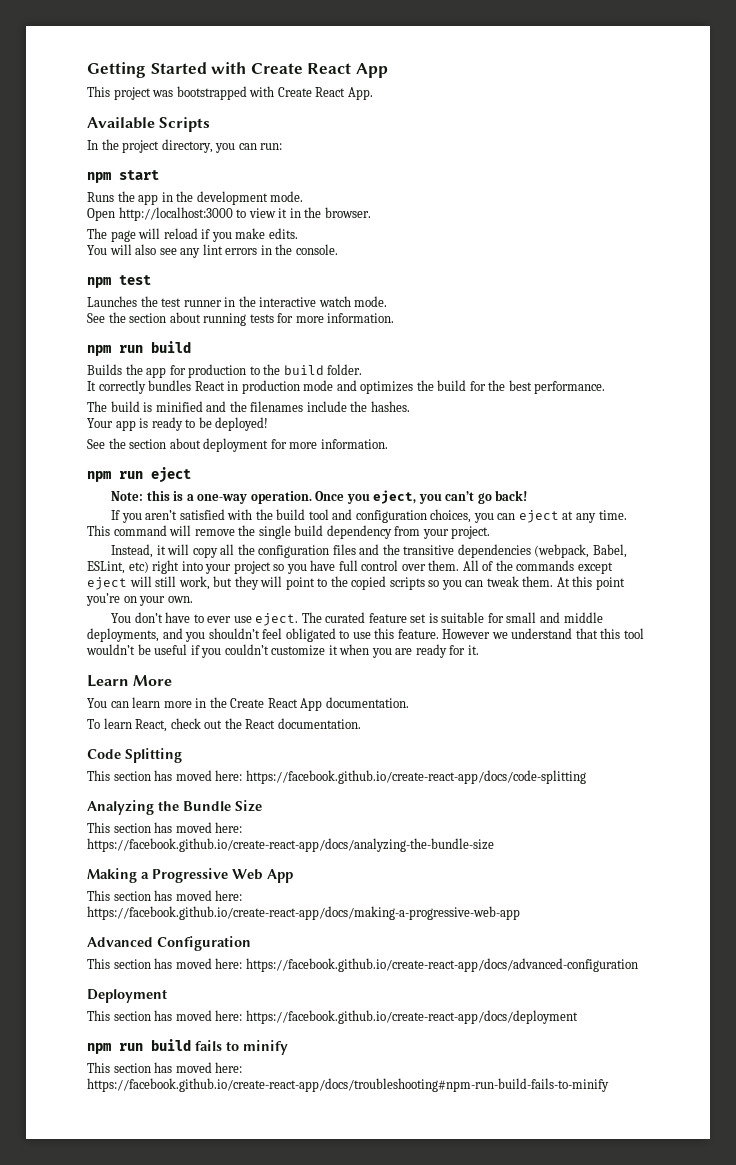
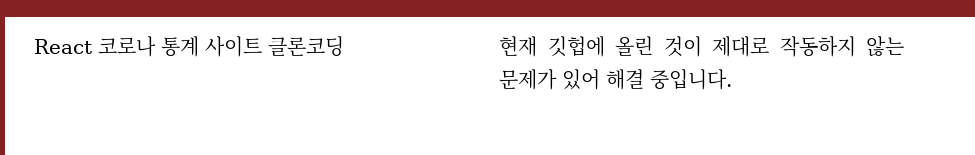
[87,62,388,78] [87,86,373,100] [87,117,211,132] [87,139,283,153] [87,170,159,183] [87,191,304,205] [87,207,371,221] [87,228,298,242] [87,244,338,258] [87,275,151,288] [87,296,388,307] [87,312,395,326] [87,341,191,356] [87,364,363,378] [87,380,606,394] [87,401,410,412] [87,417,269,431] [87,438,388,452] [87,467,191,483] [111,490,528,504] [111,509,627,523] [87,525,491,539] [111,544,627,558] [87,560,613,574] [87,576,625,590] [86,593,193,606] [111,612,603,626] [87,628,644,642] [86,644,479,658] [87,675,173,687] [87,697,409,711] [87,718,361,732] [87,748,182,763] [87,770,586,784] [87,800,262,815] [87,822,243,833] [87,838,494,852] [87,868,293,883] [87,890,243,901] [87,906,520,920] [87,936,251,951] [87,958,638,972] [87,989,167,1003] [87,1010,578,1024] [87,1039,288,1055] [87,1062,243,1073] [87,1078,609,1092] Getting Started with Create React App // This project was bootstrapped with Create React App. // Available Scripts // In the project directory, you can run: // npm start // Runs the app in the development mode. // Open http://localhost:3000 to view it in the browser. // The page will reload if you make edits. // You will also see any lint errors in the console. // npm test // Launches the test runner in the interactive watch mode. // See the section about running tests for more information. // npm run build // Builds the app for production to the build folder. // It correctly bundles React in production mode and optimizes the build for the best performance. // The build is minified and the filenames include the hashes. // Your app is ready to be deployed! // See the section about deployment for more information. // npm run eject // Note: this is a one-way operation. Once you eject, you can’t go back! // If you aren’t satisfied with the build tool and configuration choices, you can eject at any time. This command will remove the single build dependency from your project. // Instead, it will copy all the configuration files and the transitive dependencies (webpack, Babel, ESLint, etc) right into your project so you have full control over them. All of the commands except eject will still work, but they will point to the copied scripts so you can tweak them. At this point you’re on your own. // You don’t have to ever use eject. The curated feature set is suitable for small and middle deployments, and you shouldn’t feel obligated to use this feature. However we understand that this tool wouldn’t be useful if you couldn’t customize it when you are ready for it. // Learn More // You can learn more in the Create React App documentation. // To learn React, check out the React documentation. // Code Splitting // This section has moved here: https://facebook.github.io/create-react-app/docs/code-splitting // Analyzing the Bundle Size // This section has moved here: https://facebook.github.io/create-react-app/docs/analyzing-the-bundle-size // Making a Progressive Web App // This section has moved here: https://facebook.github.io/create-react-app/docs/making-a-progressive-web-app // Advanced Configuration // This section has moved here: https://facebook.github.io/create-react-app/docs/advanced-configuration // Deployment // This section has moved here: https://facebook.github.io/create-react-app/docs/deployment // npm run build fails to minify // This section has moved here: https://facebook.github.io/create-react-app/docs/troubleshooting#npm-run-build-fails-to-minify -> [34,36,344,57] [499,36,904,57] [499,69,732,90] React 코로나 통계 사이트 클론코딩 // 현재 깃헙에 올린 것이 제대로 작동하지 않는 문제가 있어 해결 중입니다.

